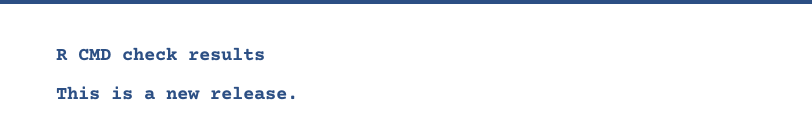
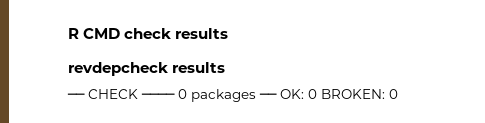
[56,86,298,100] This is a new release. -> [68,62,226,76] [67,89,398,102] revdepcheck results // ── CHECK ──── 0 packages ── OK: 0 BROKEN: 0

